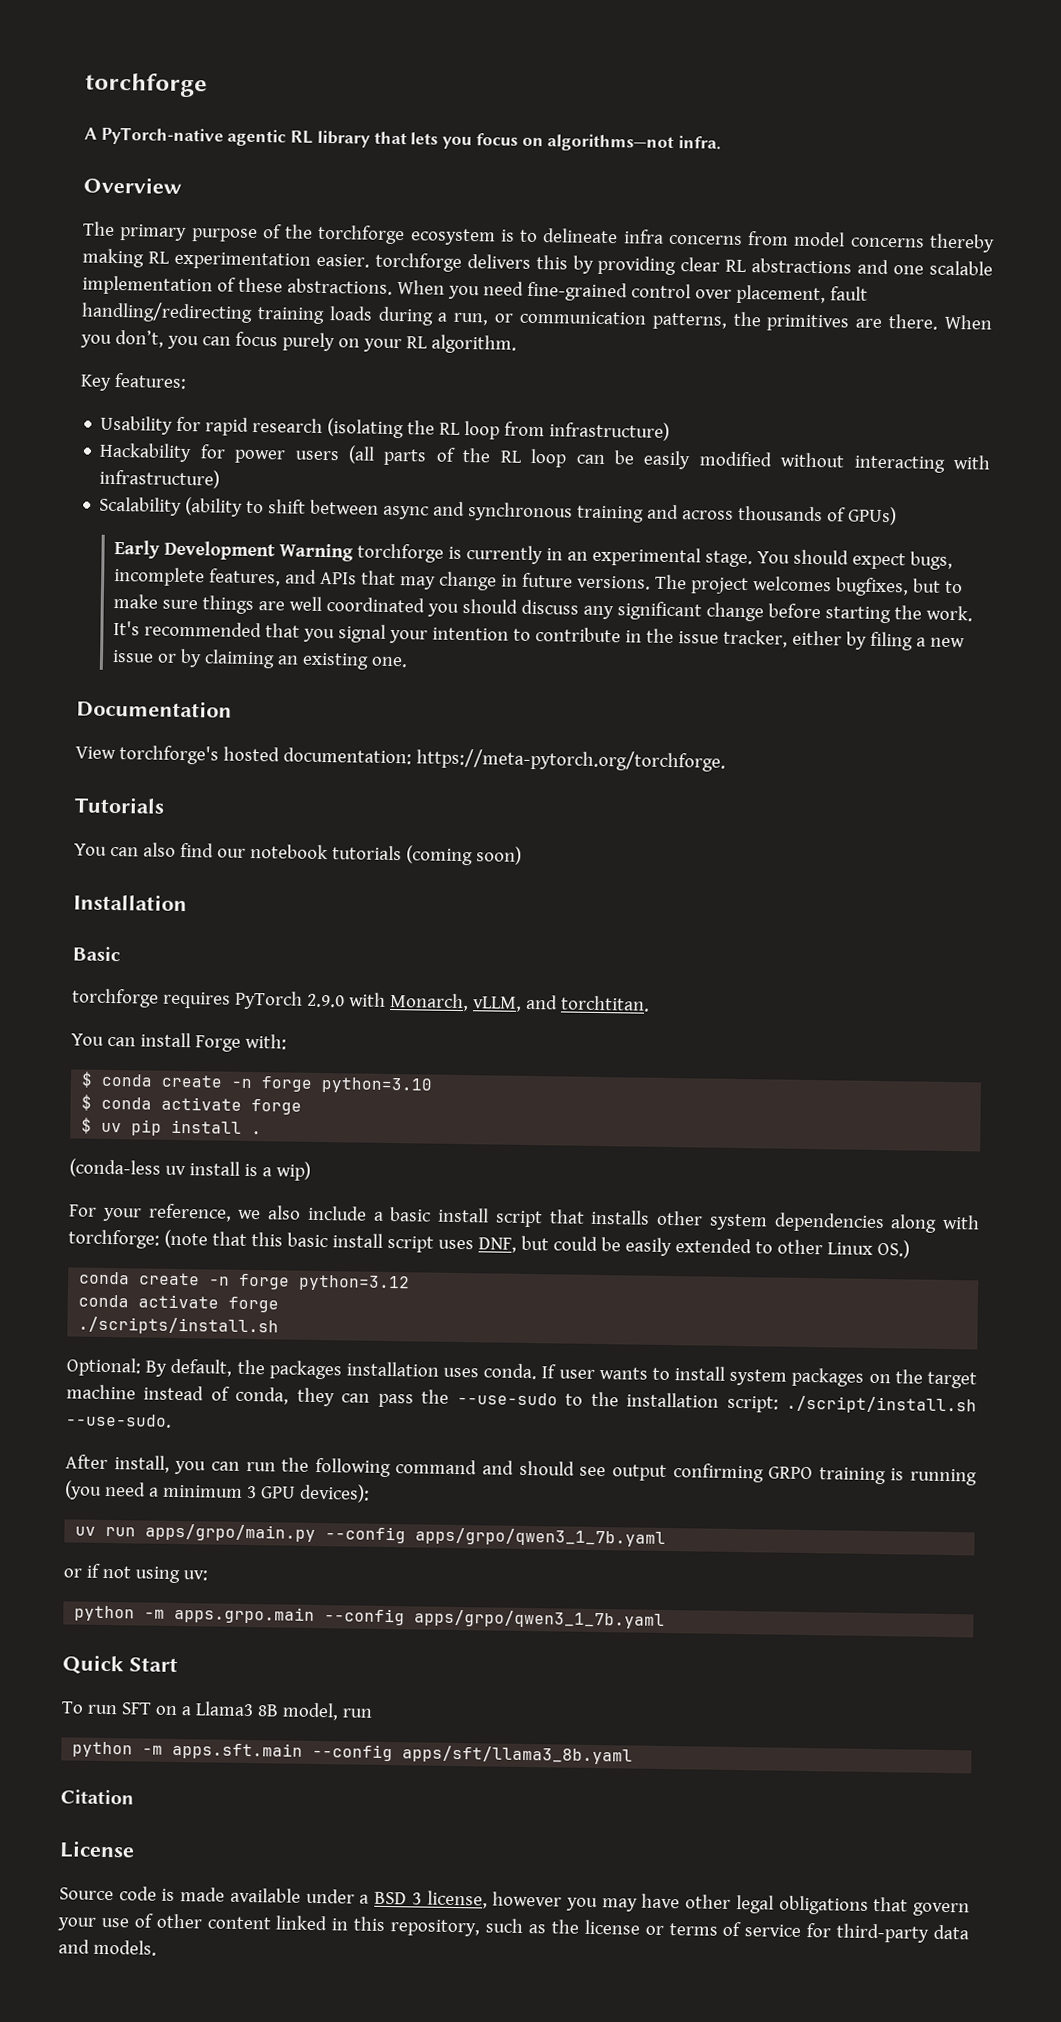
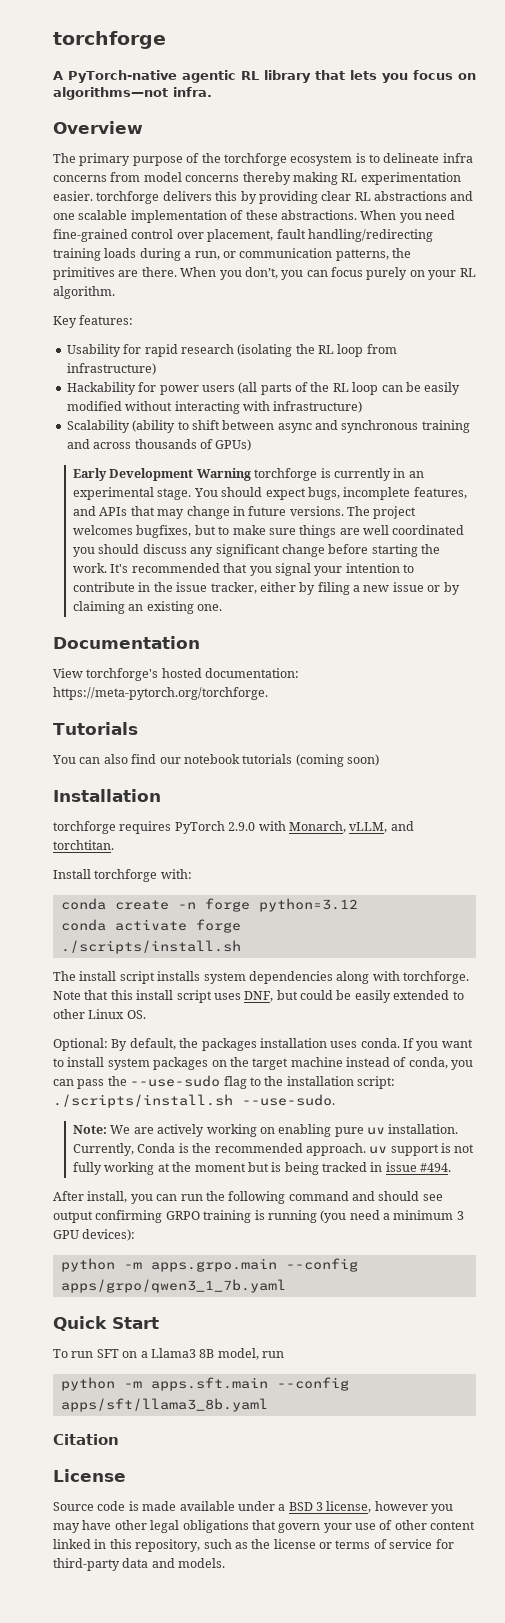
[72,946,120,962] // Basic -> (161, 795) none
[71,1032,287,1052] [81,1071,434,1094] [81,1094,303,1115] [81,1117,263,1136] [69,1158,311,1181] [69,1203,980,1233] [68,1229,910,1259] You can install Forge with: // $ conda create -n forge python=3.10 // $ conda activate forge // $ uv pip install . // (conda-less uv install is a wip) // For your reference, we also include a basic install script that installs other system dependencies along with torchforge: (note that this basic install script uses DNF, but could be easily extended to other Linux OS.) -> [53,869,192,882] Install torchforge with:
(280, 1326) none -> [53,971,469,984] [53,990,464,1003] [53,1009,146,1019] // The install script installs system dependencies along with torchforge. Note that this install script uses DNF, but could be easily extended to other Linux OS.
[558,1367,648,1380] user wants -> [416,1039,473,1051] you want
[296,1387,335,1407] they -> [451,1060,474,1070] you
(558, 1398) none -> [223,1076,247,1089] flag
[785,1395,977,1415] ./script/install.sh -> [53,1094,233,1108] ./scripts/install.sh
(172, 1420) none -> [72,1124,459,1137] [72,1143,475,1156] [72,1162,452,1175] // Note: We are actively working on enabling pure uv installation. Currently, Conda is the recommended approach. uv support is not fully working at the moment but is being tracked in issue #494.
[75,1523,667,1547] [63,1563,208,1584] // uv run apps/grpo/main.py --config apps/grpo/qwen3_1_7b.yaml // or if not using uv: -> (136, 1235) none

